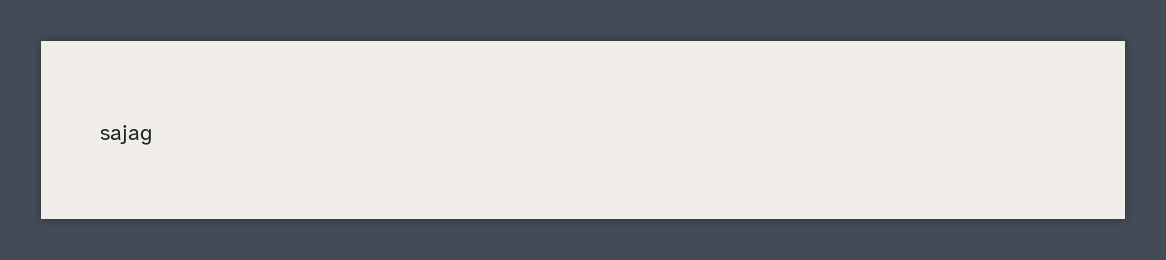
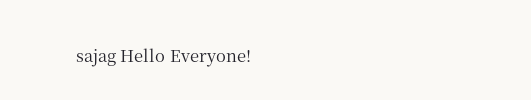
(152, 135) none -> [120,48,251,67] Hello Everyone!

